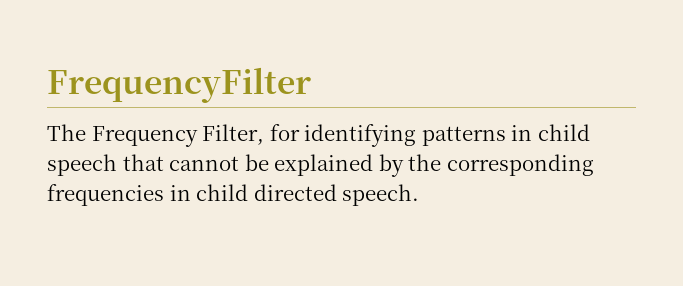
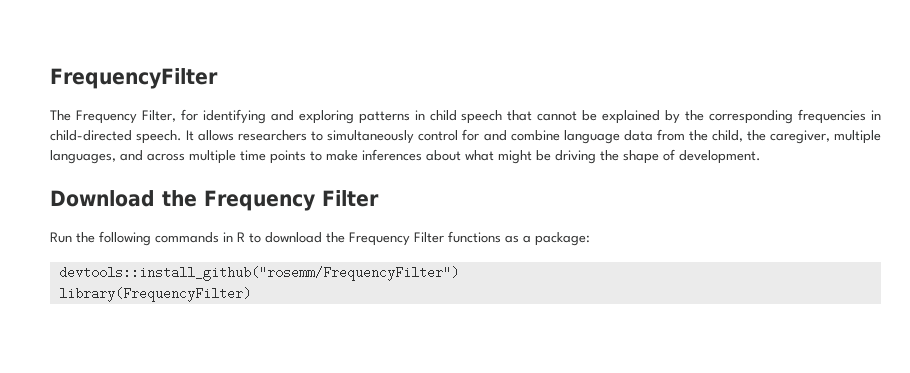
(417, 135) none -> [270,110,354,124] and exploring
[196,184,420,206] child directed speech. -> [50,129,881,144] [50,149,761,164] [50,190,379,211] [50,231,590,246] [58,266,459,281] [58,287,251,302] child-directed speech. It allows researchers to simultaneously control for and combine language data from the child, the caregiver, multiple languages, and across multiple time points to make inferences about what might be driving the shape of development. // Download the Frequency Filter // Run the following commands in R to download the Frequency Filter functions as a package: // devtools::install_github("rosemm/FrequencyFilter") // library(FrequencyFilter)

